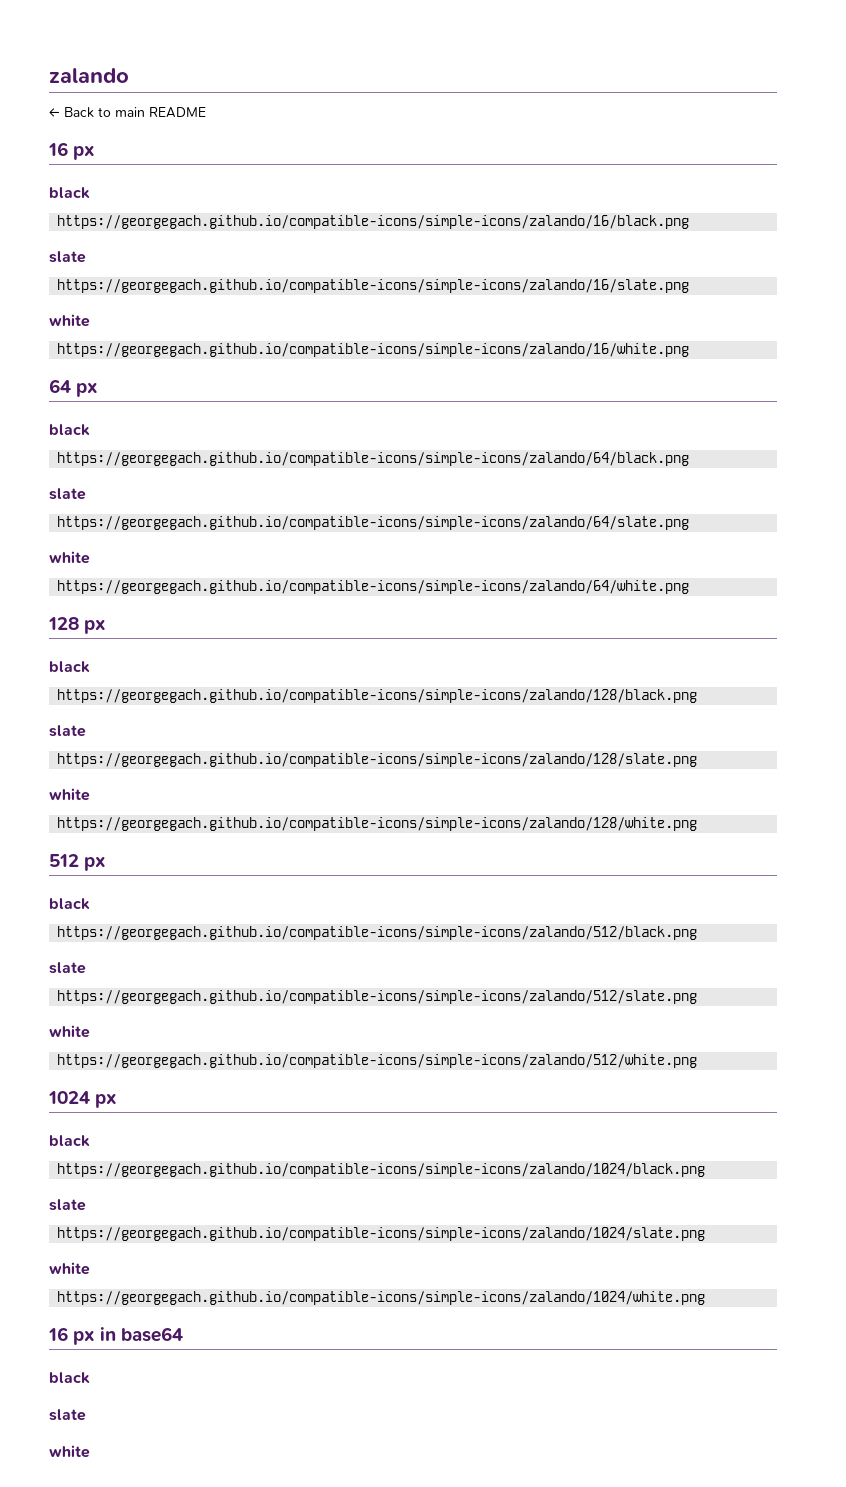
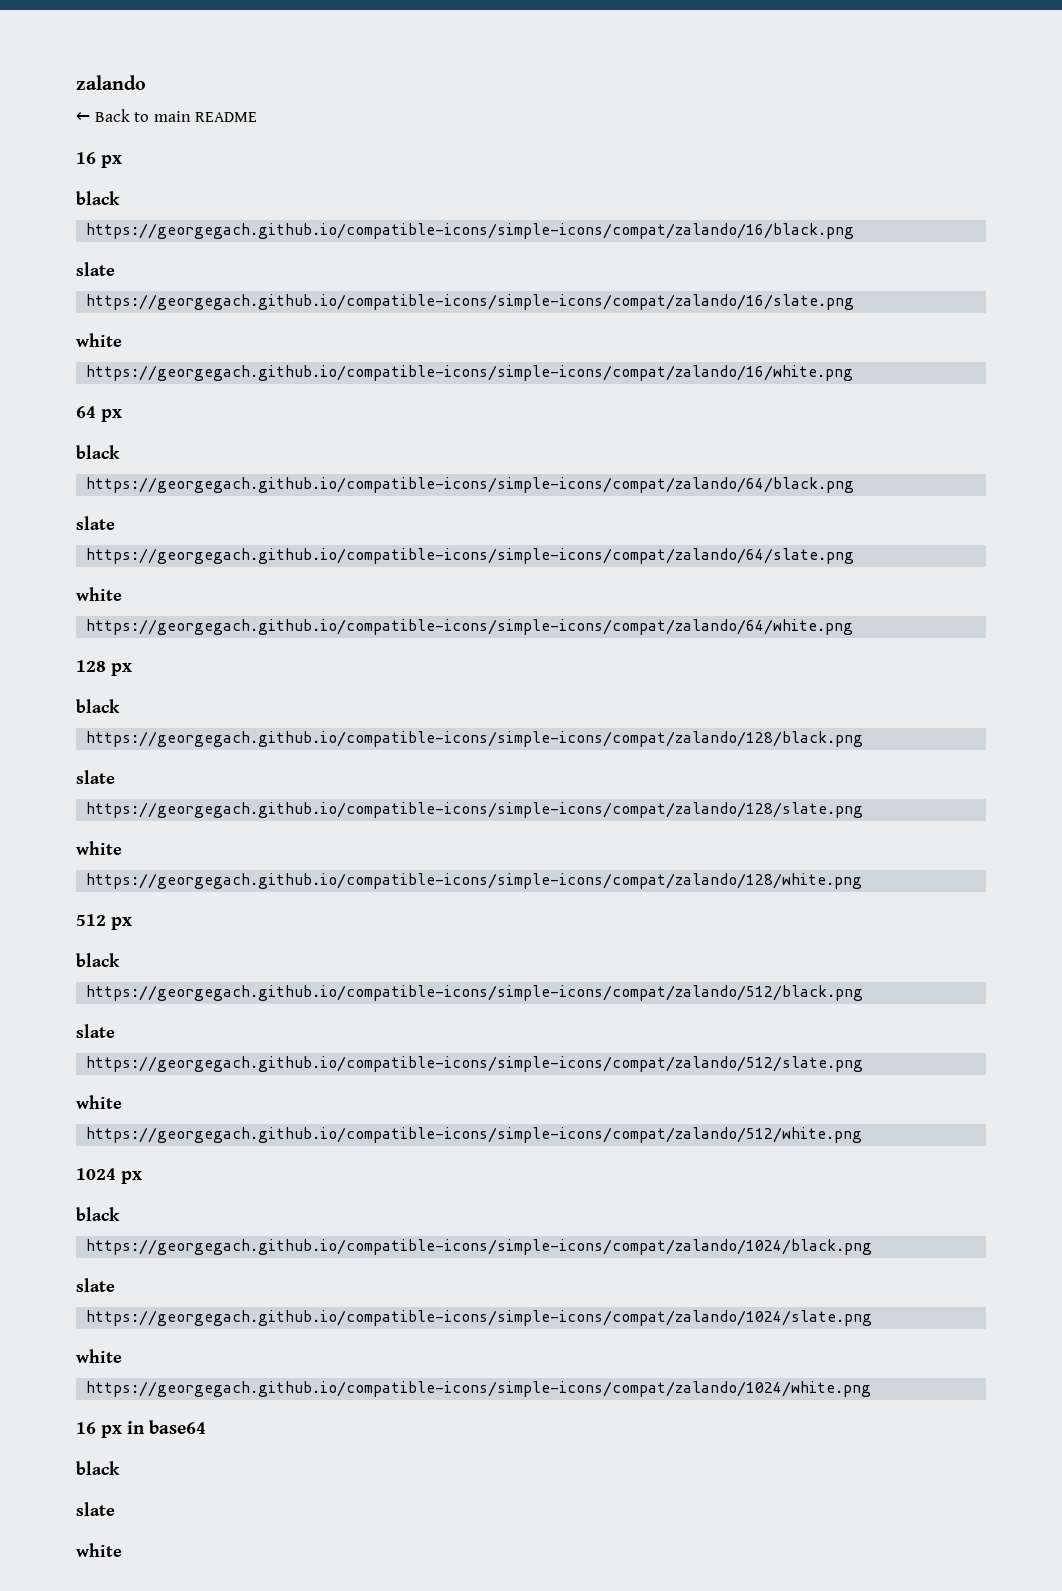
[57,215,690,229] [49,251,86,263] [57,279,690,293] [49,314,90,327] [57,343,690,357] https://georgegach.github.io/compatible-icons/simple-icons/zalando/16/black.png // slate // https://georgegach.github.io/compatible-icons/simple-icons/zalando/16/slate.png // white // https://georgegach.github.io/compatible-icons/simple-icons/zalando/16/white.png -> [86,223,855,239] [76,262,115,276] [86,294,855,310] [76,333,122,347] [86,365,854,381] https://georgegach.github.io/compatible-icons/simple-icons/compat/zalando/16/black.png // slate // https://georgegach.github.io/compatible-icons/simple-icons/compat/zalando/16/slate.png // white // https://georgegach.github.io/compatible-icons/simple-icons/compat/zalando/16/white.png
[57,452,690,466] [49,488,86,500] [57,516,690,530] [49,551,90,564] [57,580,690,594] https://georgegach.github.io/compatible-icons/simple-icons/zalando/64/black.png // slate // https://georgegach.github.io/compatible-icons/simple-icons/zalando/64/slate.png // white // https://georgegach.github.io/compatible-icons/simple-icons/zalando/64/white.png -> [86,477,855,493] [76,516,115,530] [86,548,855,564] [76,587,122,601] [86,619,854,635] https://georgegach.github.io/compatible-icons/simple-icons/compat/zalando/64/black.png // slate // https://georgegach.github.io/compatible-icons/simple-icons/compat/zalando/64/slate.png // white // https://georgegach.github.io/compatible-icons/simple-icons/compat/zalando/64/white.png
[57,689,698,703] [49,725,86,737] [57,753,698,767] [49,788,90,801] [57,817,698,831] https://georgegach.github.io/compatible-icons/simple-icons/zalando/128/black.png // slate // https://georgegach.github.io/compatible-icons/simple-icons/zalando/128/slate.png // white // https://georgegach.github.io/compatible-icons/simple-icons/zalando/128/white.png -> [86,731,864,747] [76,770,115,784] [86,802,864,818] [76,841,122,855] [86,873,863,889] https://georgegach.github.io/compatible-icons/simple-icons/compat/zalando/128/black.png // slate // https://georgegach.github.io/compatible-icons/simple-icons/compat/zalando/128/slate.png // white // https://georgegach.github.io/compatible-icons/simple-icons/compat/zalando/128/white.png
[57,926,698,940] [49,962,86,974] [57,990,698,1004] [49,1025,90,1038] [57,1054,698,1068] https://georgegach.github.io/compatible-icons/simple-icons/zalando/512/black.png // slate // https://georgegach.github.io/compatible-icons/simple-icons/zalando/512/slate.png // white // https://georgegach.github.io/compatible-icons/simple-icons/zalando/512/white.png -> [86,985,864,1001] [76,1024,115,1038] [86,1056,864,1072] [76,1095,122,1109] [86,1127,863,1143] https://georgegach.github.io/compatible-icons/simple-icons/compat/zalando/512/black.png // slate // https://georgegach.github.io/compatible-icons/simple-icons/compat/zalando/512/slate.png // white // https://georgegach.github.io/compatible-icons/simple-icons/compat/zalando/512/white.png
[57,1163,706,1177] [49,1199,86,1211] [57,1227,706,1241] [49,1262,90,1275] [57,1291,706,1305] https://georgegach.github.io/compatible-icons/simple-icons/zalando/1024/black.png // slate // https://georgegach.github.io/compatible-icons/simple-icons/zalando/1024/slate.png // white // https://georgegach.github.io/compatible-icons/simple-icons/zalando/1024/white.png -> [86,1239,873,1255] [76,1278,115,1292] [86,1310,873,1326] [76,1349,122,1363] [86,1381,872,1397] https://georgegach.github.io/compatible-icons/simple-icons/compat/zalando/1024/black.png // slate // https://georgegach.github.io/compatible-icons/simple-icons/compat/zalando/1024/slate.png // white // https://georgegach.github.io/compatible-icons/simple-icons/compat/zalando/1024/white.png

